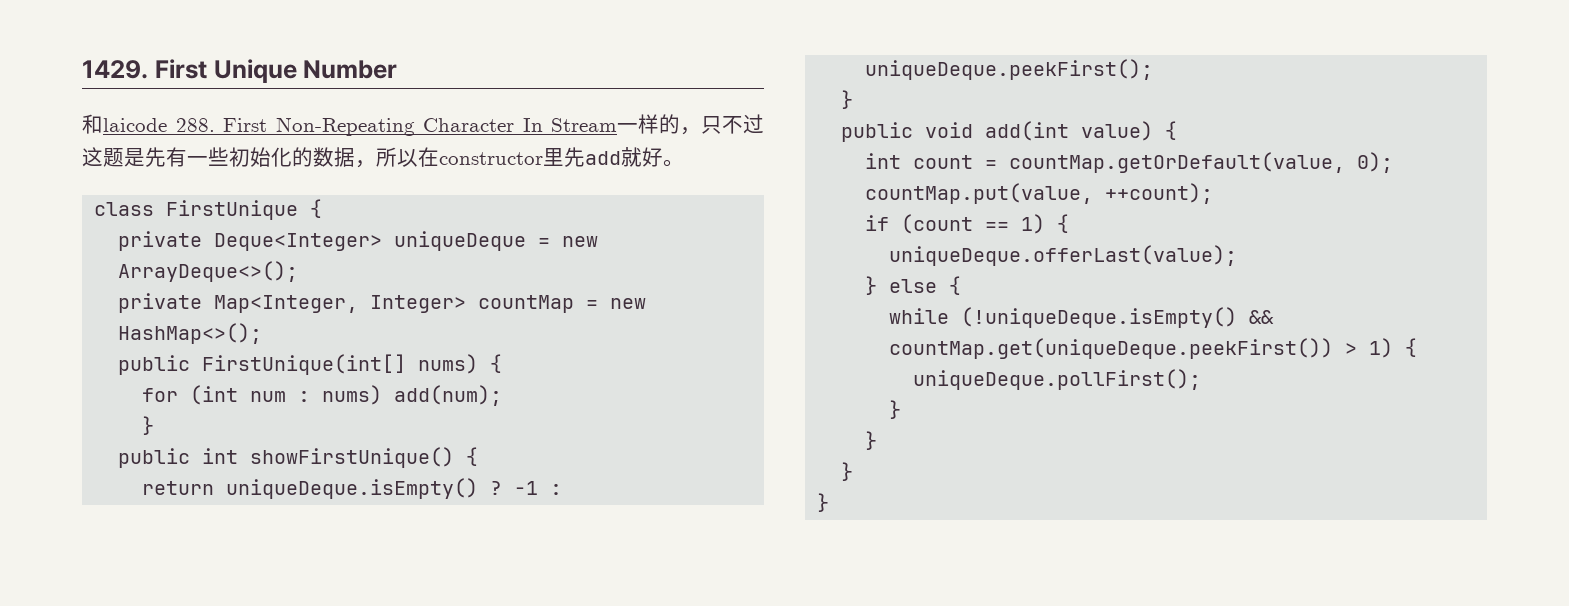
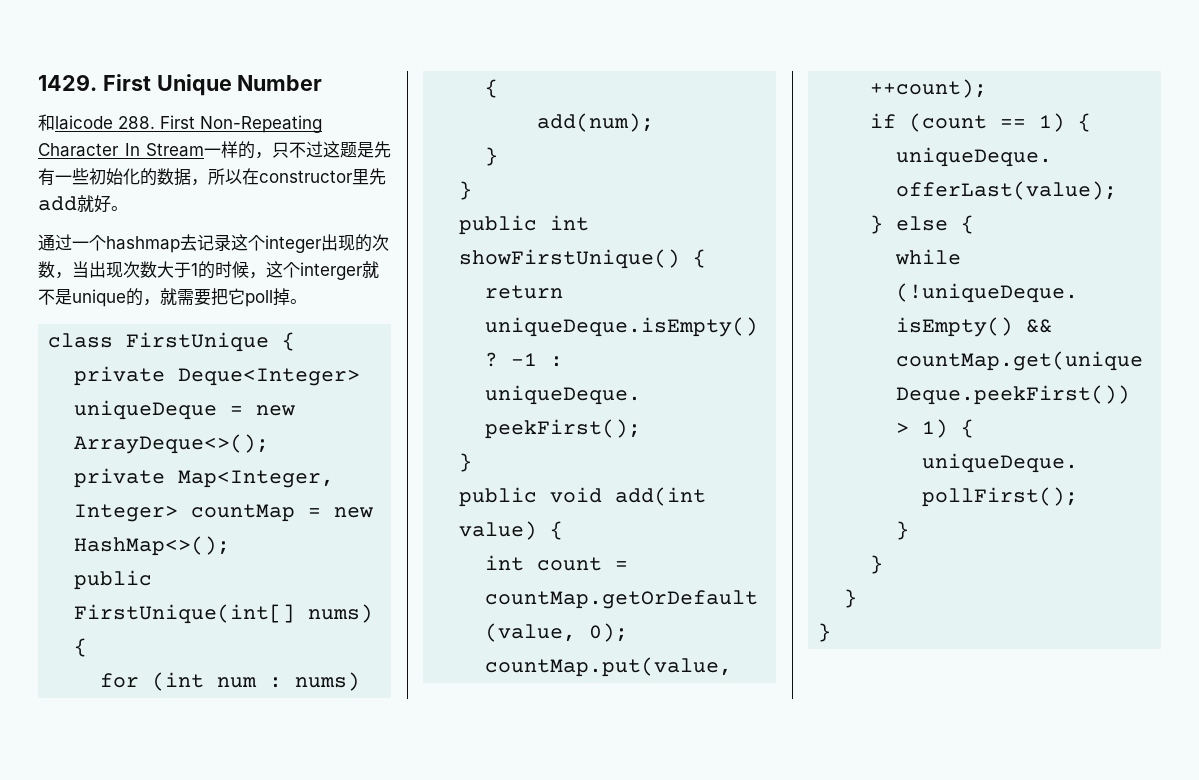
(684, 163) none -> [38,234,389,253] [38,261,379,280] [38,288,307,307] // 通过一个hashmap去记录这个integer出现的次数，当出现次数大于1的时候，这个interger就不是unique的，就需要把它poll掉。
(383, 395) none -> [485,79,499,98] { //
(155, 425) none -> [459,181,473,200] // }

